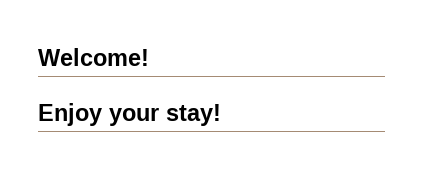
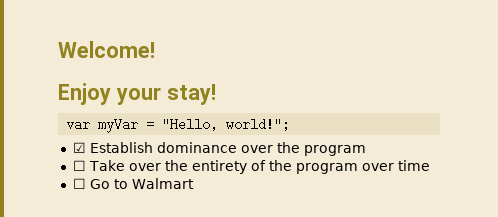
(221, 115) none -> [66,118,291,133] [72,142,366,156] [72,160,430,174] [72,178,194,189] // var myVar = "Hello, world!"; // ☑ Establish dominance over the program // ☐ Take over the entirety of the program over time // ☐ Go to Walmart

